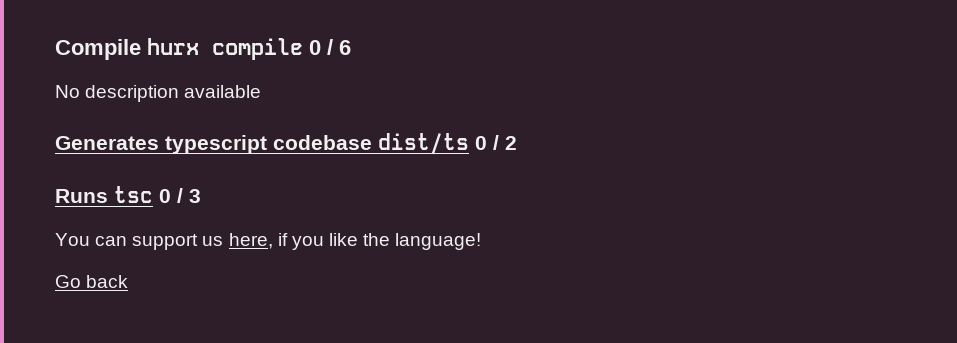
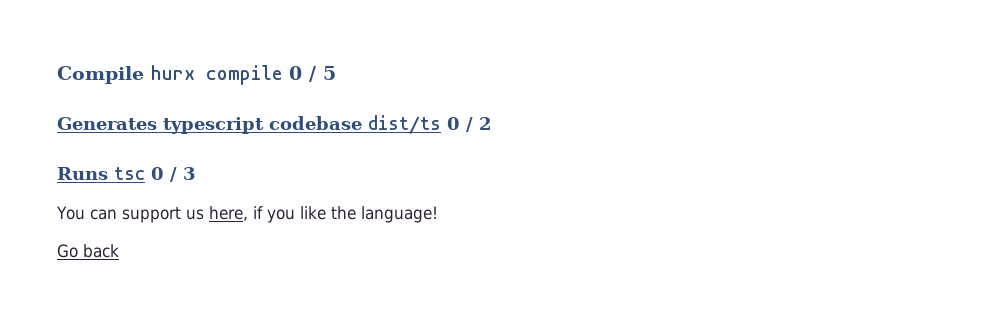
[339,40,351,55] [55,85,262,102] 6 // No description available -> [323,66,336,80] 5

